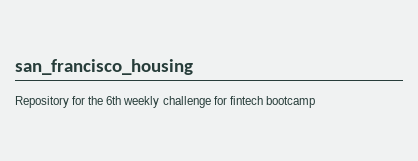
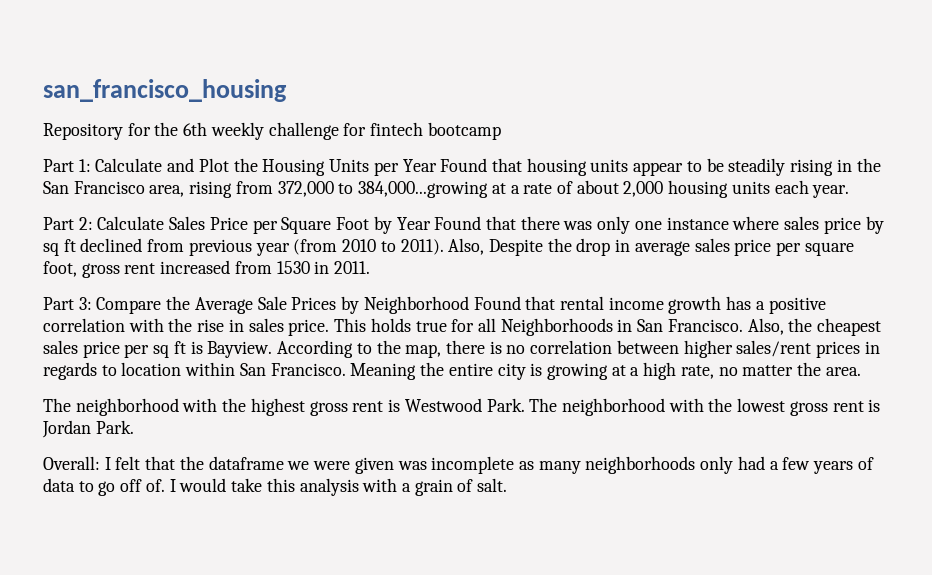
(315, 102) none -> [43,158,881,176] [43,180,850,198] [43,216,884,234] [43,238,854,256] [43,260,371,278] [43,296,826,314] [43,318,882,336] [43,340,880,358] [43,362,861,380] [43,398,881,416] [42,420,134,438] [43,456,874,474] [43,478,508,496] // Part 1: Calculate and Plot the Housing Units per Year Found that housing units appear to be steadily rising in the San Francisco area, rising from 372,000 to 384,000...growing at a rate of about 2,000 housing units each year. // Part 2: Calculate Sales Price per Square Foot by Year Found that there was only one instance where sales price by sq ft declined from previous year (from 2010 to 2011). Also, Despite the drop in average sales price per square foot, gross rent increased from 1530 in 2011. // Part 3: Compare the Average Sale Prices by Neighborhood Found that rental income growth has a positive correlation with the rise in sales price. This holds true for all Neighborhoods in San Francisco. Also, the cheapest sales price per sq ft is Bayview. According to the map, there is no correlation between higher sales/rent prices in regards to location within San Francisco. Meaning the entire city is growing at a high rate, no matter the area. // The neighborhood with the highest gross rent is Westwood Park. The neighborhood with the lowest gross rent is Jordan Park. // Overall: I felt that the dataframe we were given was incomplete as many neighborhoods only had a few years of data to go off of. I would take this analysis with a grain of salt.

